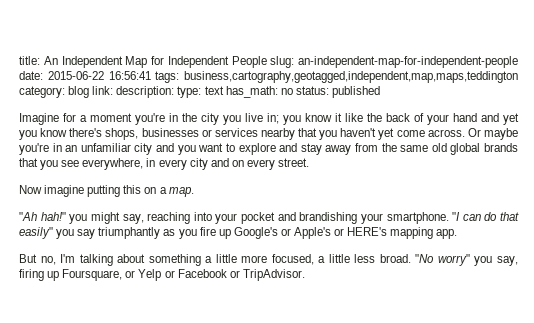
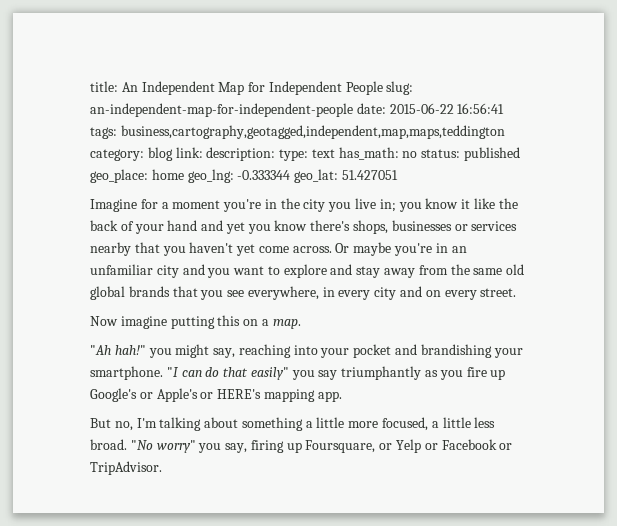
(380, 92) none -> [90,169,398,183] geo_place: home geo_lng: -0.333344 geo_lat: 51.427051

